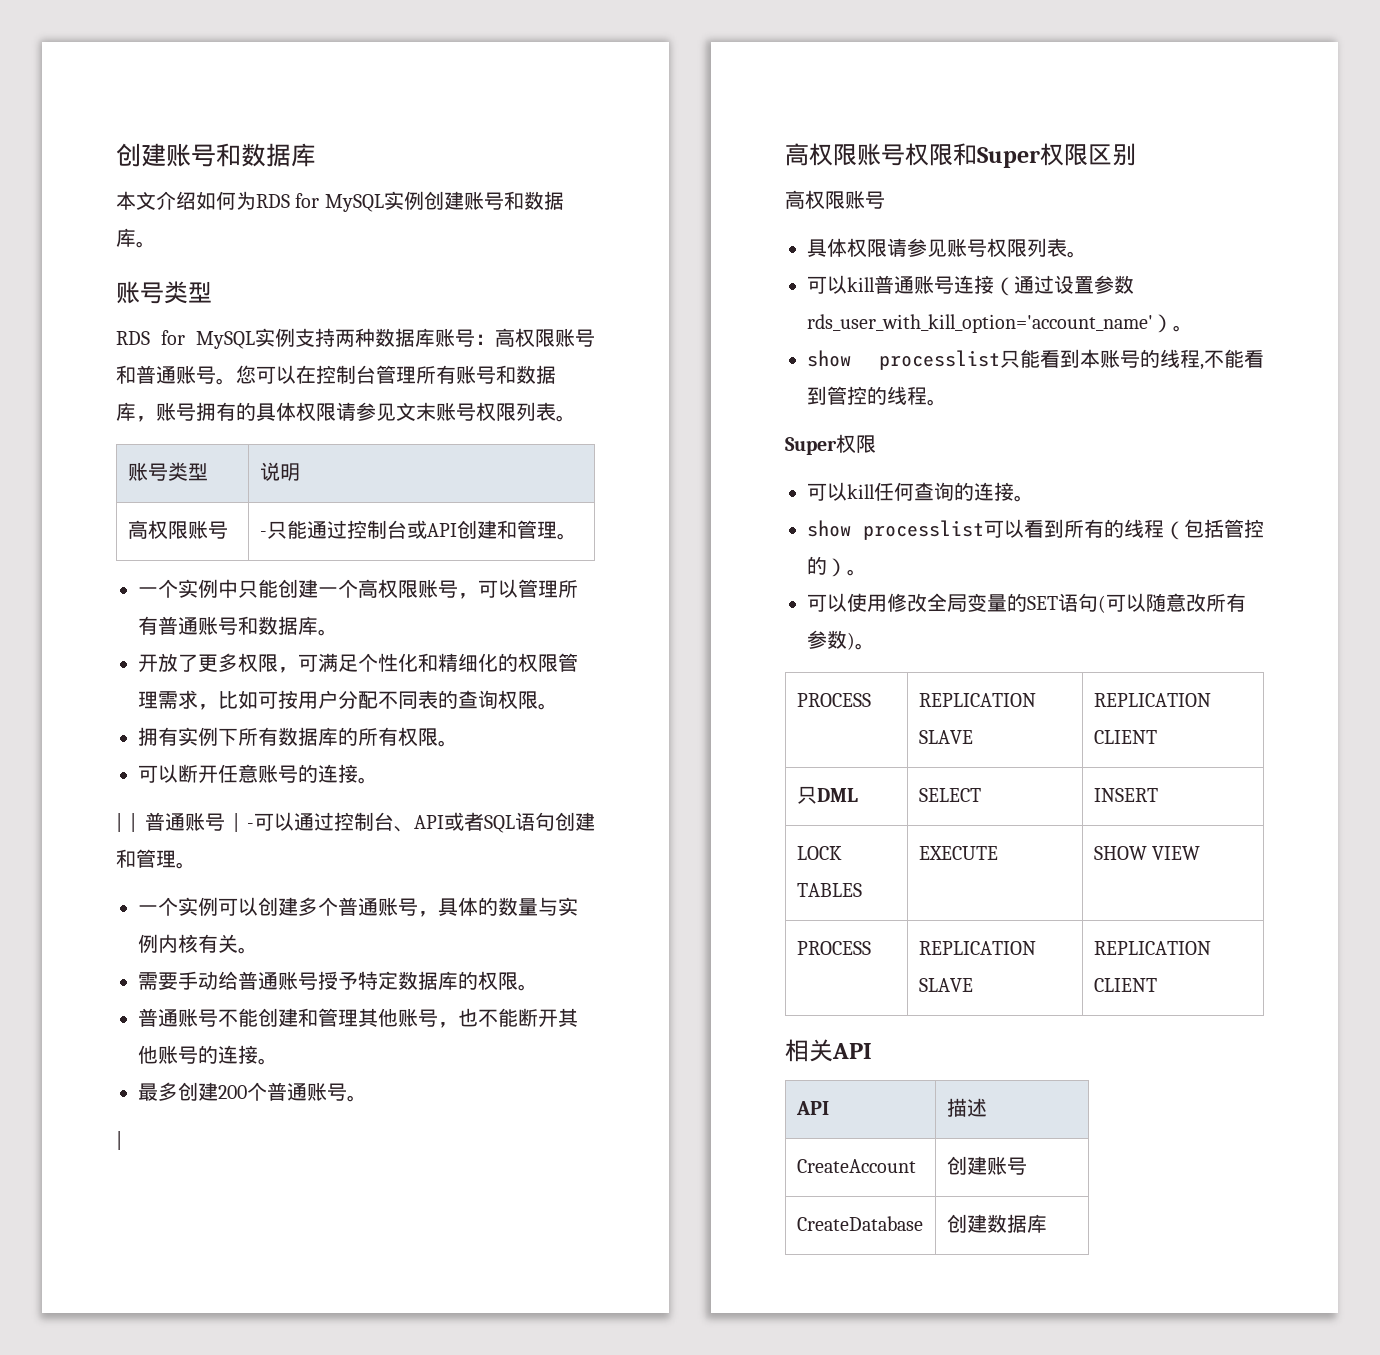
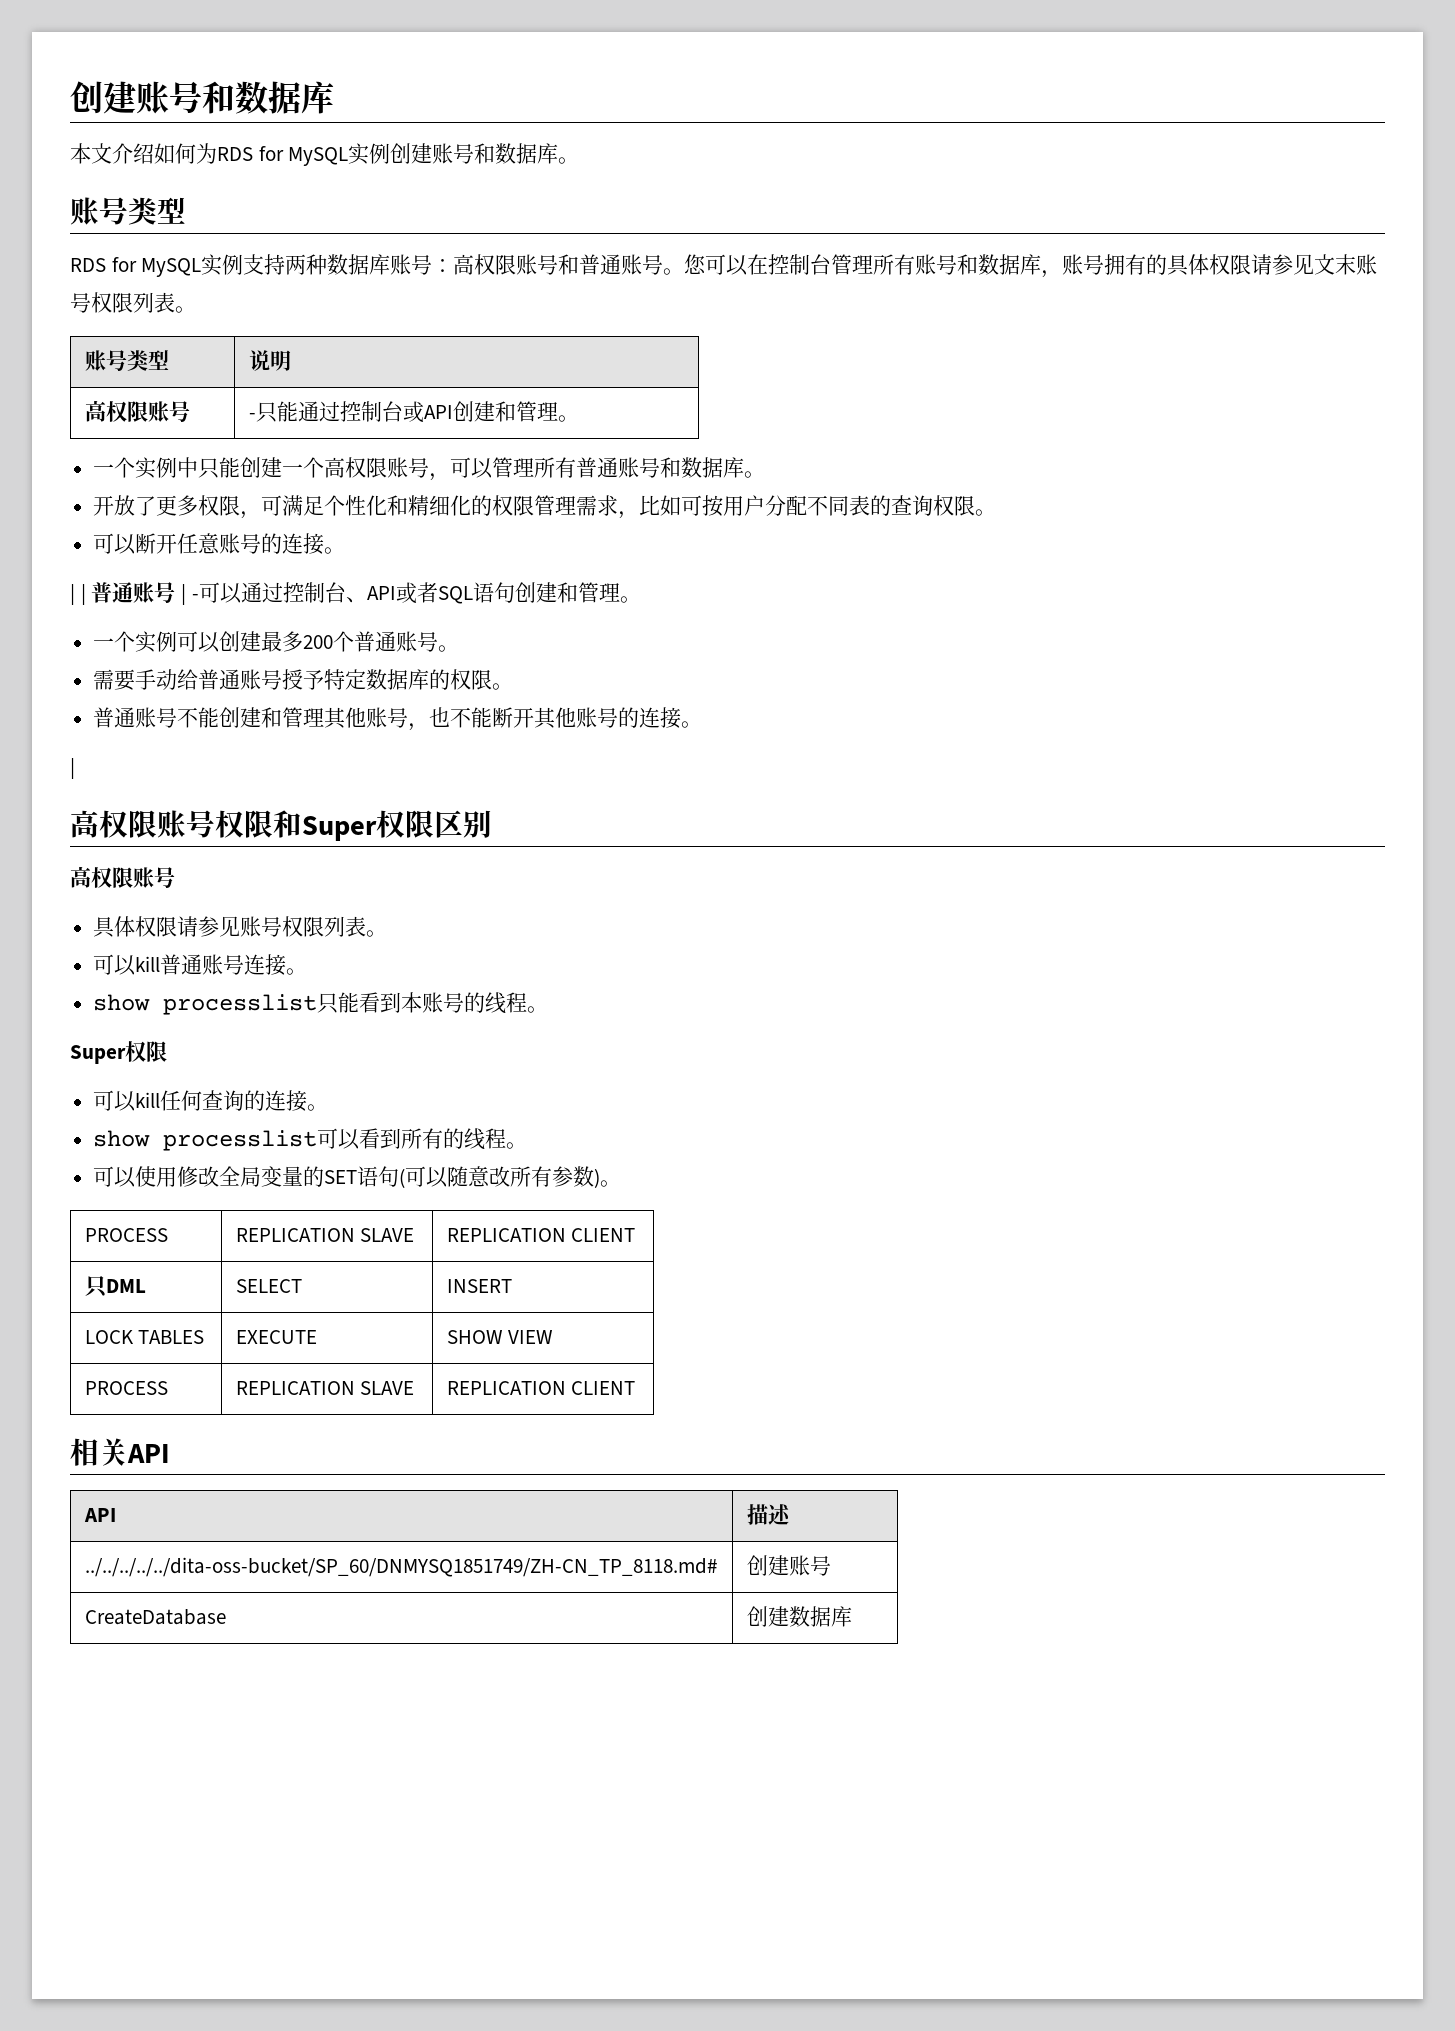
[138,727,458,747] // 拥有实例下所有数据库的所有权限。 -> (997, 512) none
[298,897,578,917] [138,934,238,953] 多个普通账号，具体的数量与实例内核有关 -> [261,631,439,652] 最多200个普通账号
[138,1082,367,1102] // 最多创建200个普通账号。 -> (703, 724) none
[994,275,1134,296] [807,314,1173,333] （通过设置参数rds_user_with_kill_option='account_name'） -> (287, 965) none
[1200,349,1264,370] [807,386,927,405] ,不能看到管控的线程 -> (528, 1002) none
[1164,519,1264,540] [807,556,847,577] （包括管控的） -> (507, 1138) none
[796,1159,916,1173] CreateAccount -> [84,1557,717,1577] ../../../../../dita-oss-bucket/SP_60/DNMYSQ1851749/ZH-CN_TP_8118.md#

